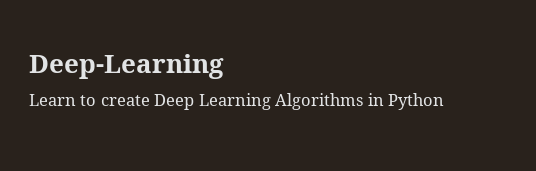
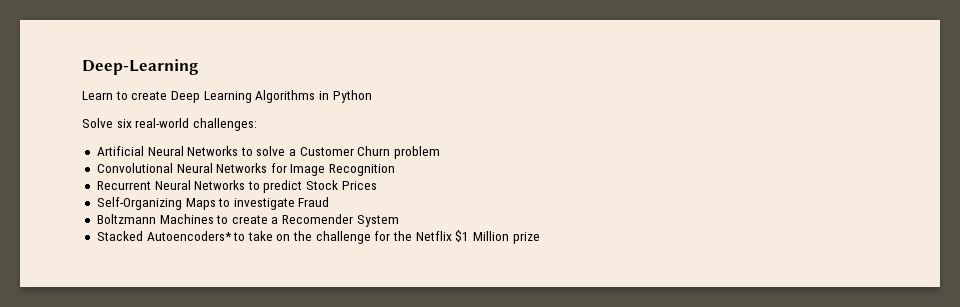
(445, 101) none -> [82,118,257,131] [96,146,441,159] [96,163,396,176] [96,180,377,193] [96,197,330,210] [96,214,399,227] [96,230,540,244] // Solve six real-world challenges: // Artificial Neural Networks to solve a Customer Churn problem // Convolutional Neural Networks for Image Recognition // Recurrent Neural Networks to predict Stock Prices // Self-Organizing Maps to investigate Fraud // Boltzmann Machines to create a Recomender System // Stacked Autoencoders* to take on the challenge for the Netflix $1 Million prize

